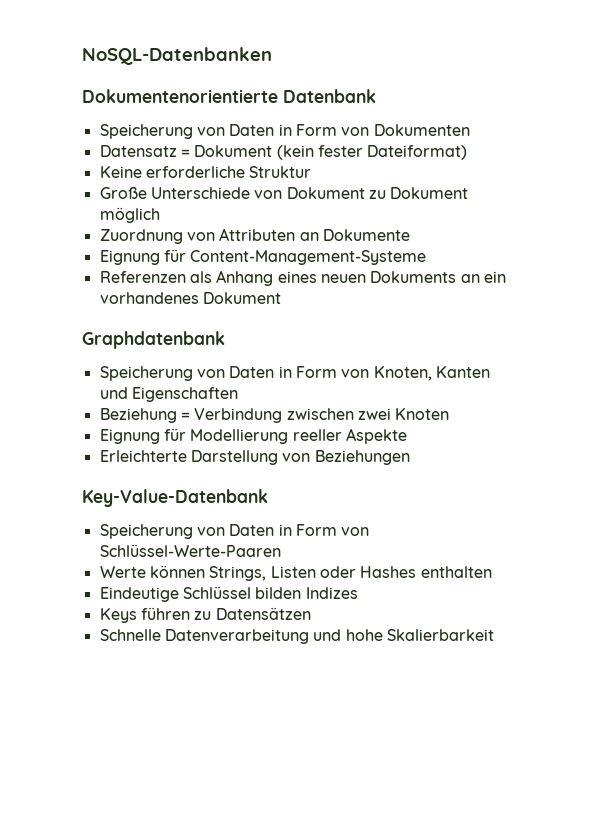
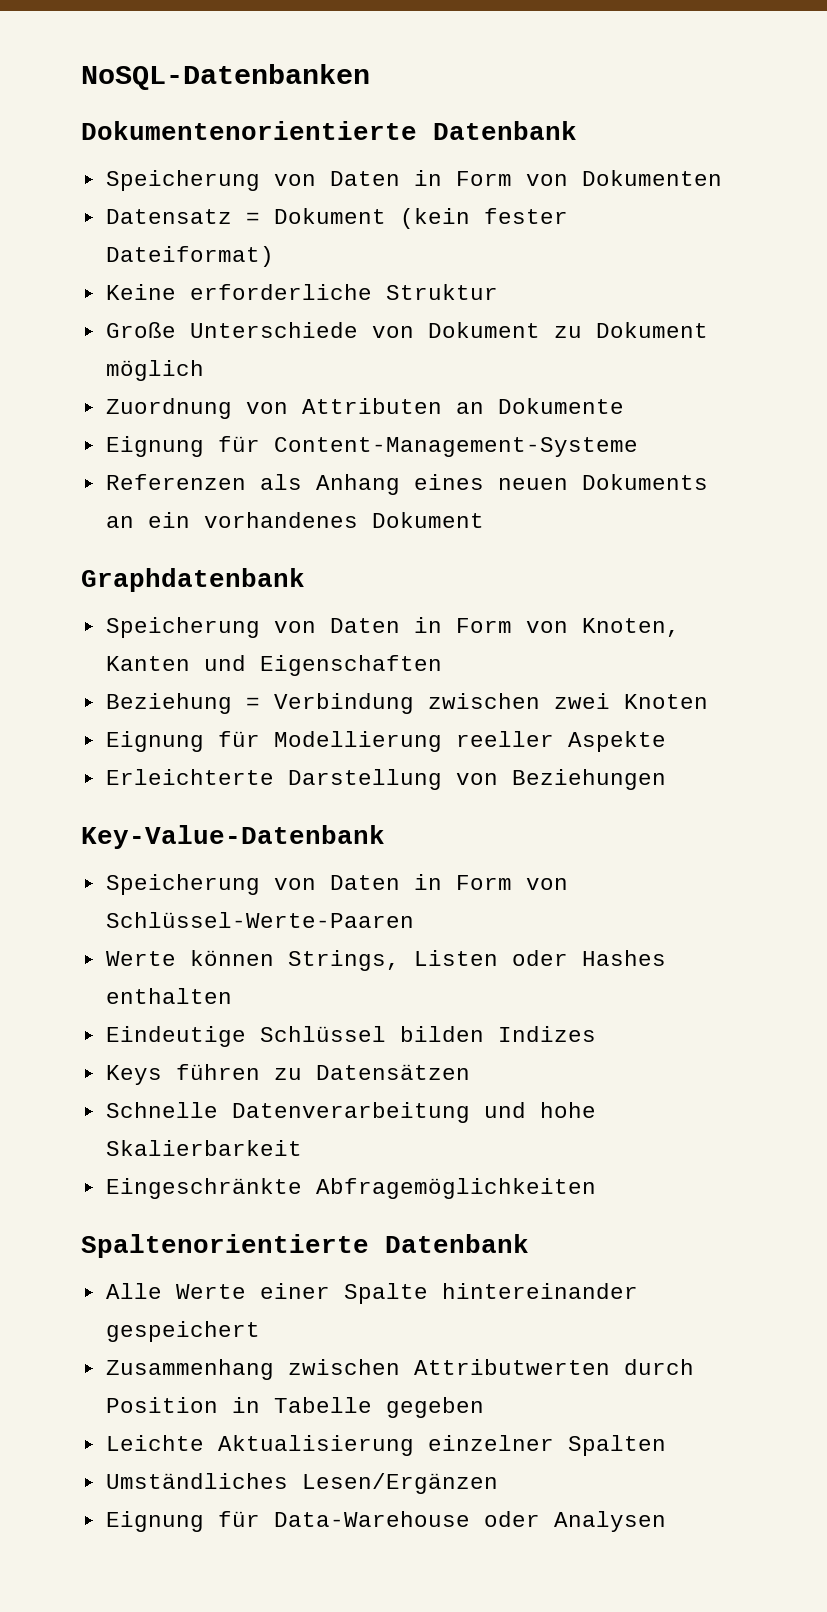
(494, 635) none -> [105,1178,596,1199] [81,1234,529,1258] [105,1283,638,1304] [105,1321,260,1342] [105,1359,694,1380] [105,1397,484,1418] [105,1435,666,1456] [105,1473,498,1494] [105,1511,666,1532] // Eingeschränkte Abfragemöglichkeiten // Spaltenorientierte Datenbank // Alle Werte einer Spalte hintereinander gespeichert // Zusammenhang zwischen Attributwerten durch Position in Tabelle gegeben // Leichte Aktualisierung einzelner Spalten // Umständliches Lesen/Ergänzen // Eignung für Data-Warehouse oder Analysen

